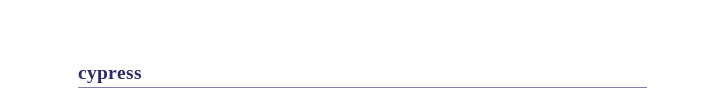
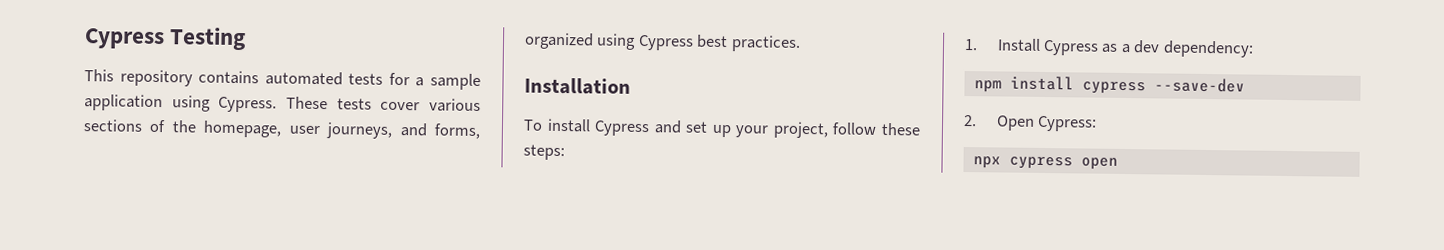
[78,70,142,83] cypress -> [84,27,247,51] [84,69,481,91] [84,94,481,113] [83,119,480,139] [524,32,801,52] [524,77,631,95] [523,118,921,139] [523,144,565,161] [964,38,1254,58] [973,75,1245,95] [964,114,1098,132] [972,156,1118,170] Cypress Testing // This repository contains automated tests for a sample application using Cypress. These tests cover various sections of the homepage, user journeys, and forms, organized using Cypress best practices. // Installation // To install Cypress and set up your project, follow these steps: // 1. Install Cypress as a dev dependency: // npm install cypress --save-dev // 2. Open Cypress: // npx cypress open

